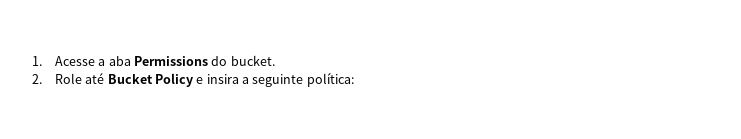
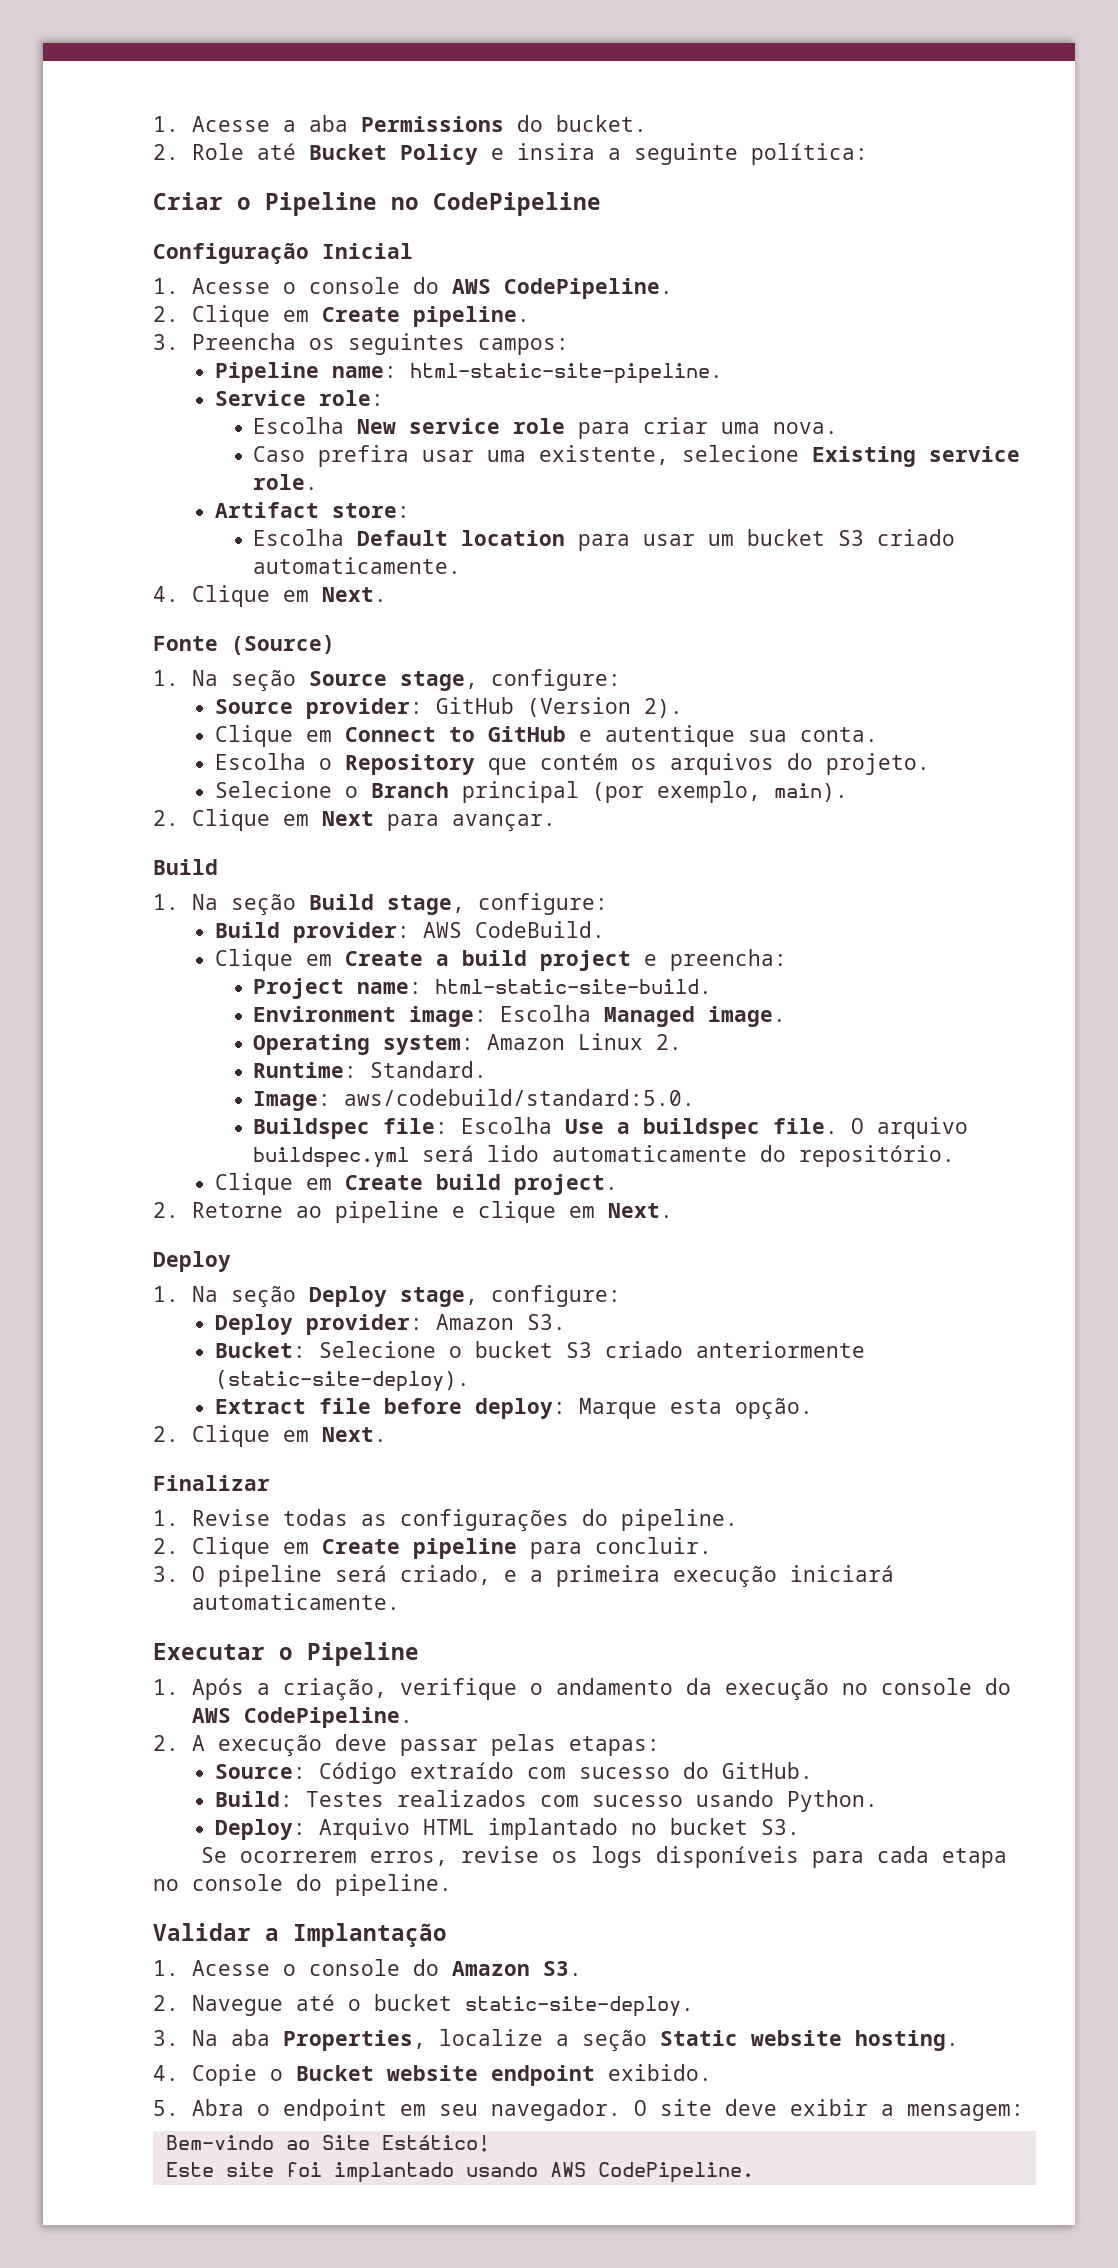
(354, 79) none -> [153,192,601,216] [153,242,413,264] [153,277,673,299] [153,305,530,327] [153,333,569,355] [214,362,723,384] [214,390,384,406] [253,417,839,439] [253,445,1021,467] [253,474,319,490] [214,502,410,518] [253,529,956,551] [253,557,462,574] [153,585,387,607] [153,635,335,655] [153,669,621,692] [214,697,683,719] [214,725,878,747] [214,753,930,775] [214,781,848,803] [153,809,556,832] [153,859,218,875] [153,893,608,916] [214,921,605,943] [214,949,787,971] [253,978,713,999] [253,1005,787,1027] [253,1033,683,1055] [253,1061,488,1078] [253,1089,696,1111] [253,1117,969,1139] [253,1145,956,1168] [214,1173,618,1195] [153,1201,673,1223] [153,1251,231,1272] [153,1285,621,1308] [214,1314,566,1335] [214,1341,865,1358] [214,1370,470,1392] [214,1398,813,1420] [153,1425,387,1447] [153,1475,270,1491] [153,1509,738,1532] [153,1537,712,1559] [153,1565,894,1588] [191,1593,400,1610] [153,1642,419,1666] [153,1678,1011,1701] [191,1707,413,1728] [153,1734,660,1757] [214,1762,813,1784] [214,1790,878,1812] [214,1818,800,1840] [200,1846,1007,1868] [153,1874,452,1896] [153,1923,447,1947] [153,1959,582,1976] [153,1994,694,2017] [153,2029,959,2052] [153,2064,712,2086] [153,2099,1024,2121] [165,2135,490,2152] [165,2162,754,2183] // Criar o Pipeline no CodePipeline // Configuração Inicial // 1. Acesse o console do AWS CodePipeline. // 2. Clique em Create pipeline. // 3. Preencha os seguintes campos: // Pipeline name: html-static-site-pipeline. // Service role: // Escolha New service role para criar uma nova. // Caso prefira usar uma existente, selecione Existing service role. // Artifact store: // Escolha Default location para usar um bucket S3 criado automaticamente. // 4. Clique em Next. // Fonte (Source) // 1. Na seção Source stage, configure: // Source provider: GitHub (Version 2). // Clique em Connect to GitHub e autentique sua conta. // Escolha o Repository que contém os arquivos do projeto. // Selecione o Branch principal (por exemplo, main). // 2. Clique em Next para avançar. // Build // 1. Na seção Build stage, configure: // Build provider: AWS CodeBuild. // Clique em Create a build project e preencha: // Project name: html-static-site-build. // Environment image: Escolha Managed image. // Operating system: Amazon Linux 2. // Runtime: Standard. // Image: aws/codebuild/standard:5.0. // Buildspec file: Escolha Use a buildspec file. O arquivo buildspec.yml será lido automaticamente do repositório. // Clique em Create build project. // 2. Retorne ao pipeline e clique em Next. // Deploy // 1. Na seção Deploy stage, configure: // Deploy provider: Amazon S3. // Bucket: Selecione o bucket S3 criado anteriormente (static-site-deploy). // Extract file before deploy: Marque esta opção. // 2. Clique em Next. // Finalizar // 1. Revise todas as configurações do pipeline. // 2. Clique em Create pipeline para concluir. // 3. O pipeline será criado, e a primeira execução iniciará automaticamente. // Executar o Pipeline // 1. Após a criação, verifique o andamento da execução no console do AWS CodePipeline. // 2. A execução deve passar pelas etapas: // Source: Código extraído com sucesso do GitHub. // Build: Testes realizados com sucesso usando Python. // Deploy: Arquivo HTML implantado no bucket S3. // Se ocorrerem erros, revise os logs disponíveis para cada etapa no console do pipeline. // Validar a Implantação // 1. Acesse o console do Amazon S3. // 2. Navegue até o bucket static-site-deploy. // 3. Na aba Properties, localize a seção Static website hosting. // 4. Copie o Bucket website endpoint exibido. // 5. Abra o endpoint em seu navegador. O site deve exibir a mensagem: // Bem-vindo ao Site Estático! // Este site foi implantado usando AWS CodePipeline.

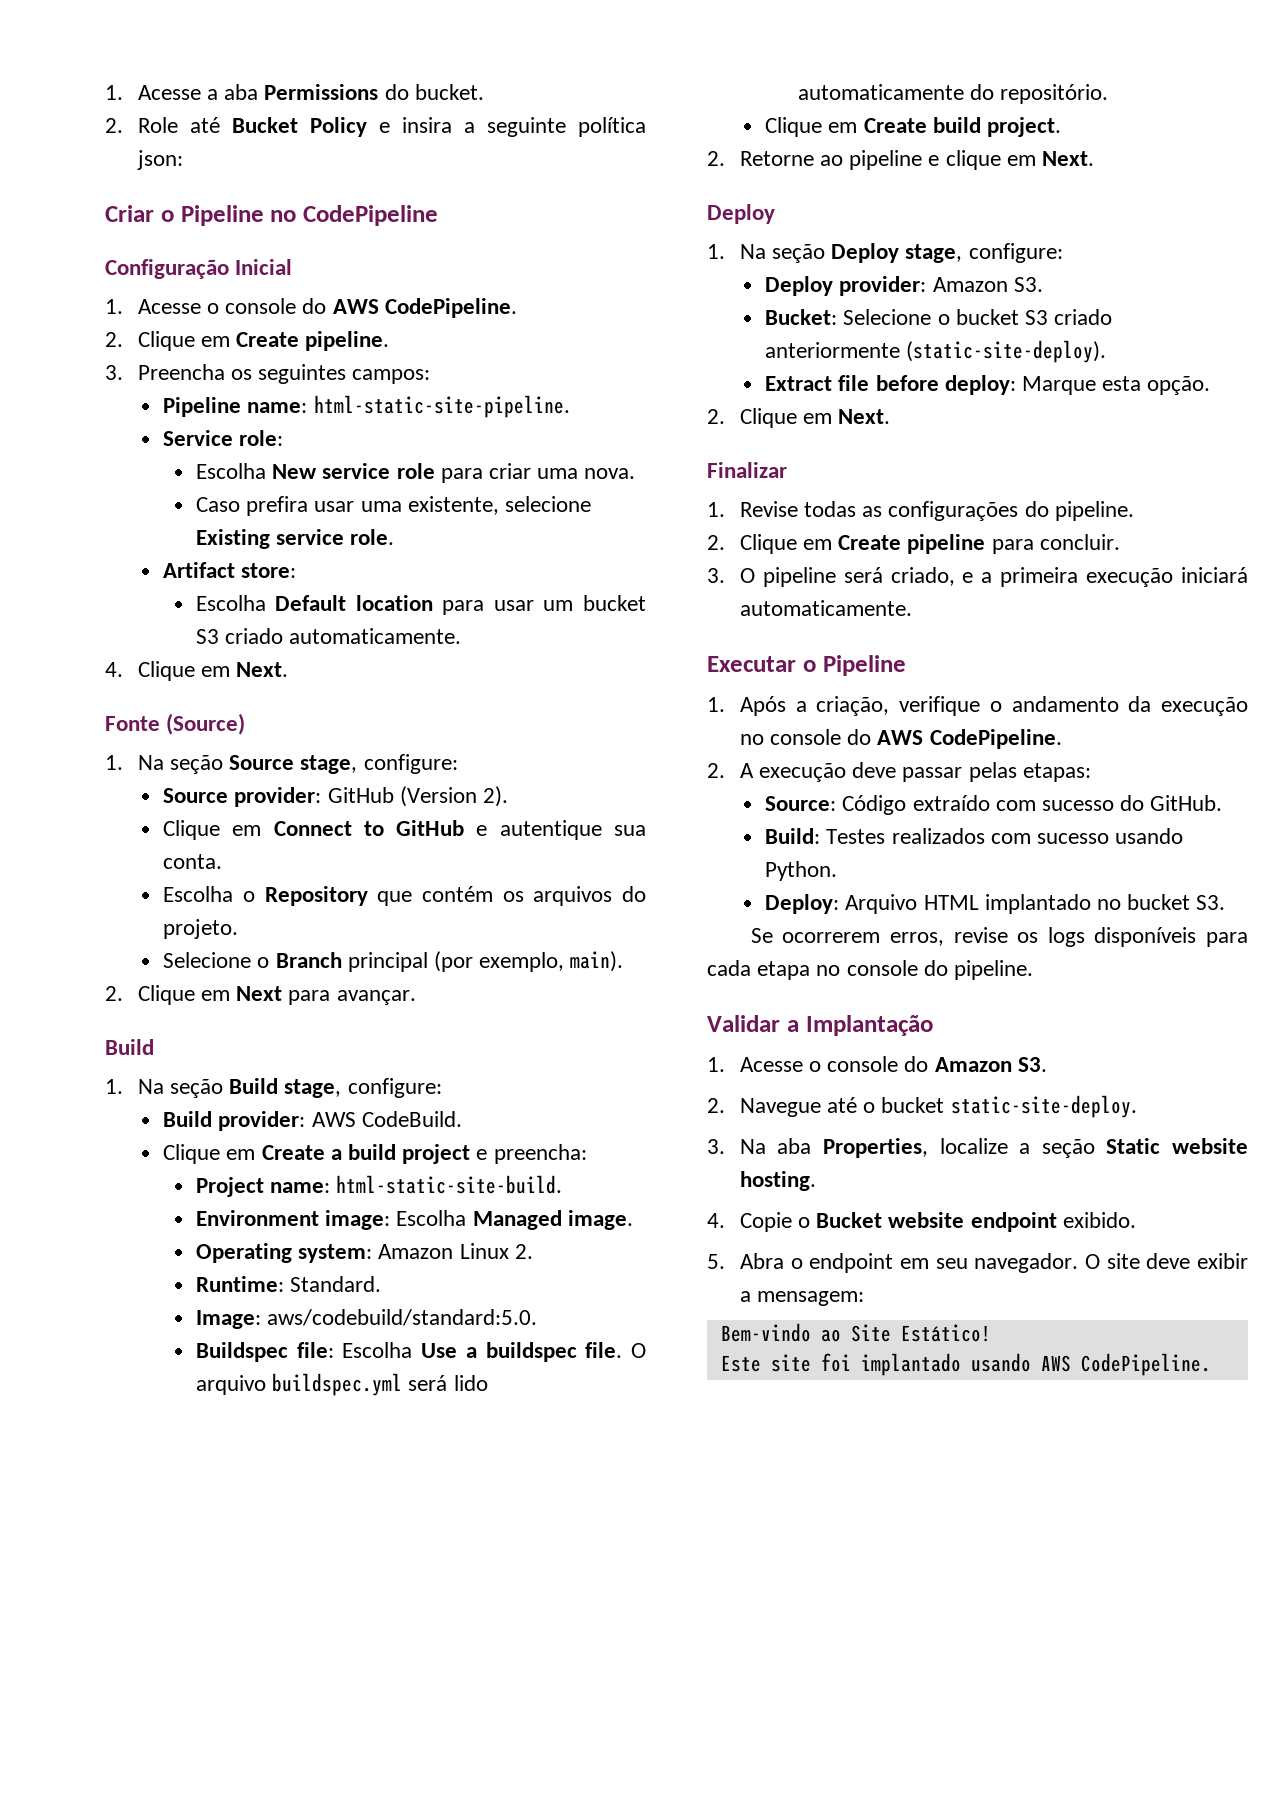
[750,143,868,165] política: -> [578,117,647,137] [136,150,183,170] política json:

